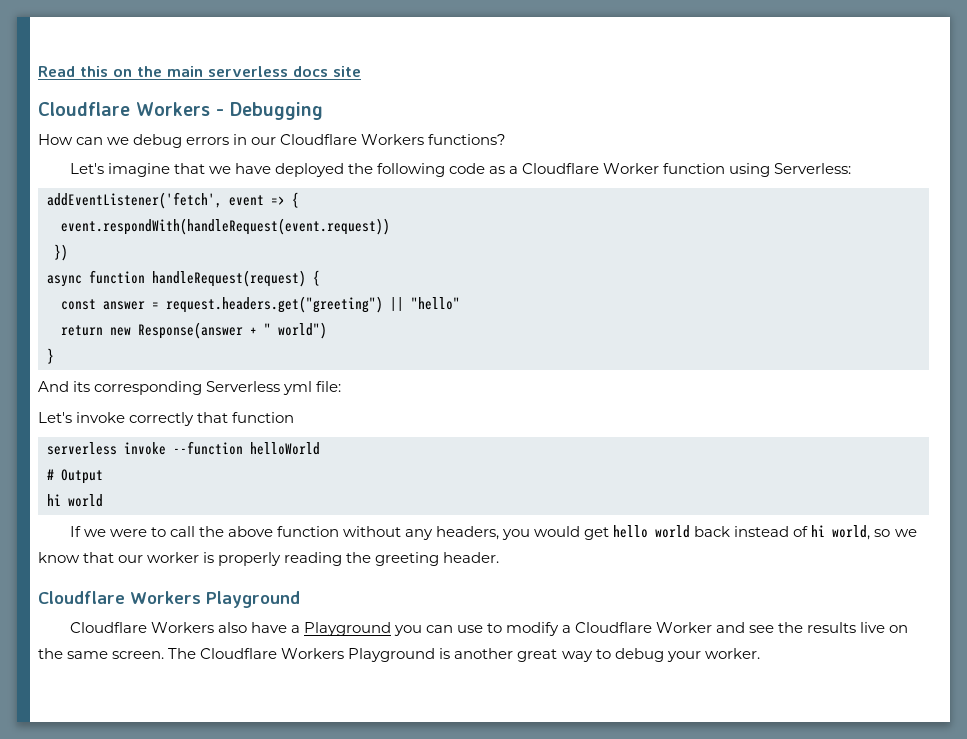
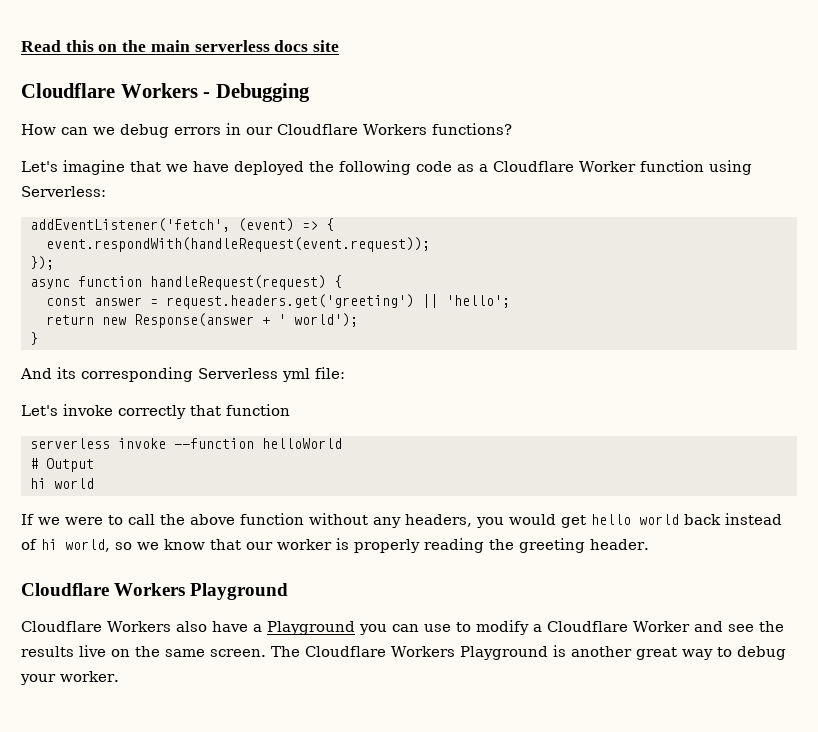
[229,195,264,206] event -> [237,218,294,232] (event)
[61,218,390,235] [54,244,68,261] event.respondWith(handleRequest(event.request)) // }) -> [45,237,430,252] [29,256,54,270] event.respondWith(handleRequest(event.request)); // });
[166,296,460,313] request.headers.get("greeting") || "hello" -> [165,294,510,309] request.headers.get('greeting') || 'hello';
[264,322,327,339] " world") -> [277,313,358,327] ' world');

